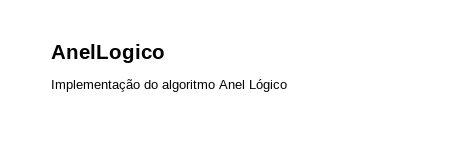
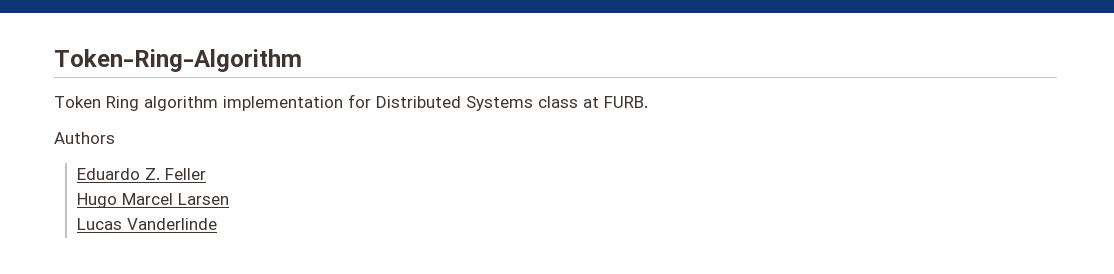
[51,44,165,63] [51,79,287,92] AnelLogico // Implementação do algoritmo Anel Lógico -> [54,49,302,72] [54,94,648,111] [54,132,115,144] [76,168,206,180] [76,193,229,208] [76,218,217,230] Token-Ring-Algorithm // Token Ring algorithm implementation for Distributed Systems class at FURB. // Authors // Eduardo Z. Feller // Hugo Marcel Larsen // Lucas Vanderlinde

